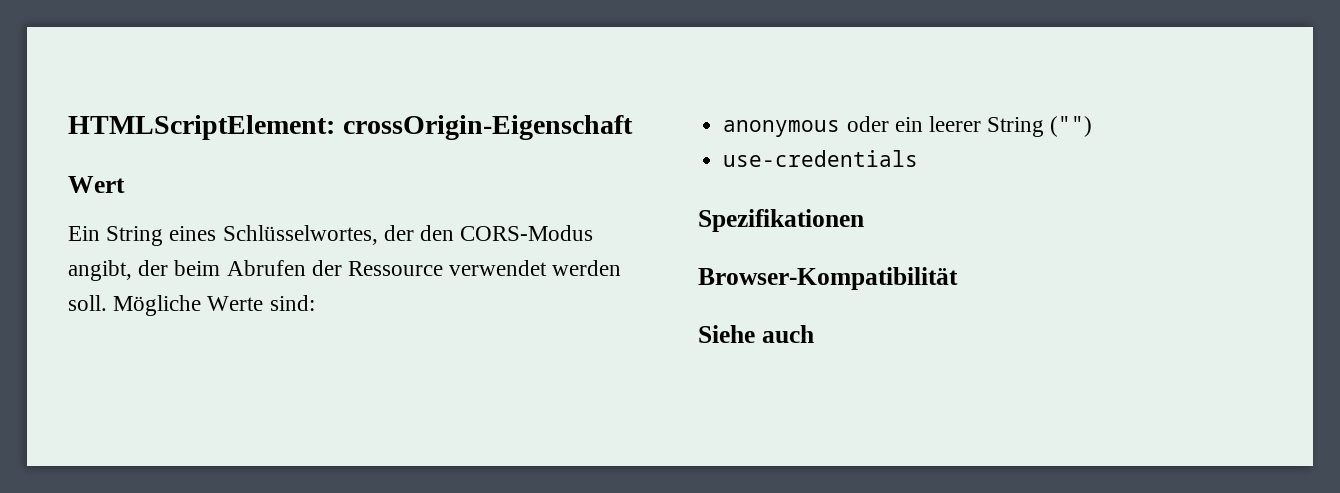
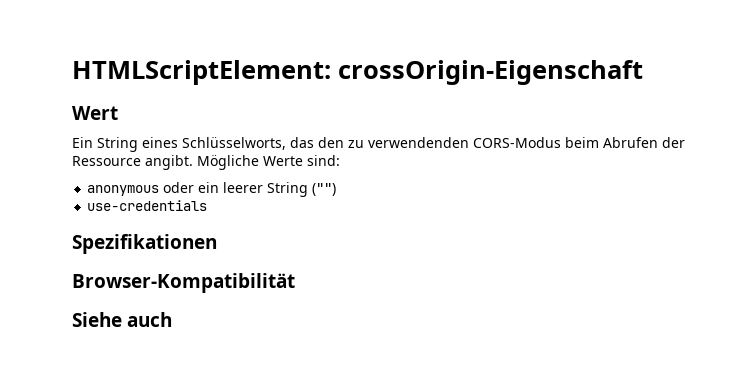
[222,225,594,245] [68,260,169,281] Schlüsselwortes, der den CORS-Modus angibt, der -> [182,137,561,150] Schlüsselworts, das den zu verwendenden CORS-Modus
[449,260,622,276] [68,295,107,311] verwendet werden soll. -> [145,155,193,170] angibt.

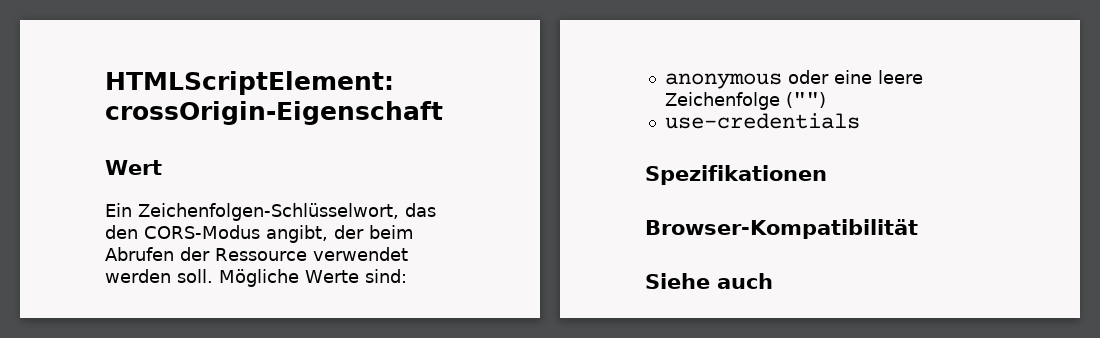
[97,137,561,152] String eines Schlüsselworts, das den zu verwendenden CORS-Modus -> [138,203,436,221] [105,225,364,243] Zeichenfolgen-Schlüsselwort, das den CORS-Modus angibt, der
[145,155,193,170] angibt. -> [312,247,408,261] [105,269,213,283] verwendet werden soll.
[198,182,309,197] ein leerer String -> [833,70,923,84] [664,92,780,110] eine leere Zeichenfolge

